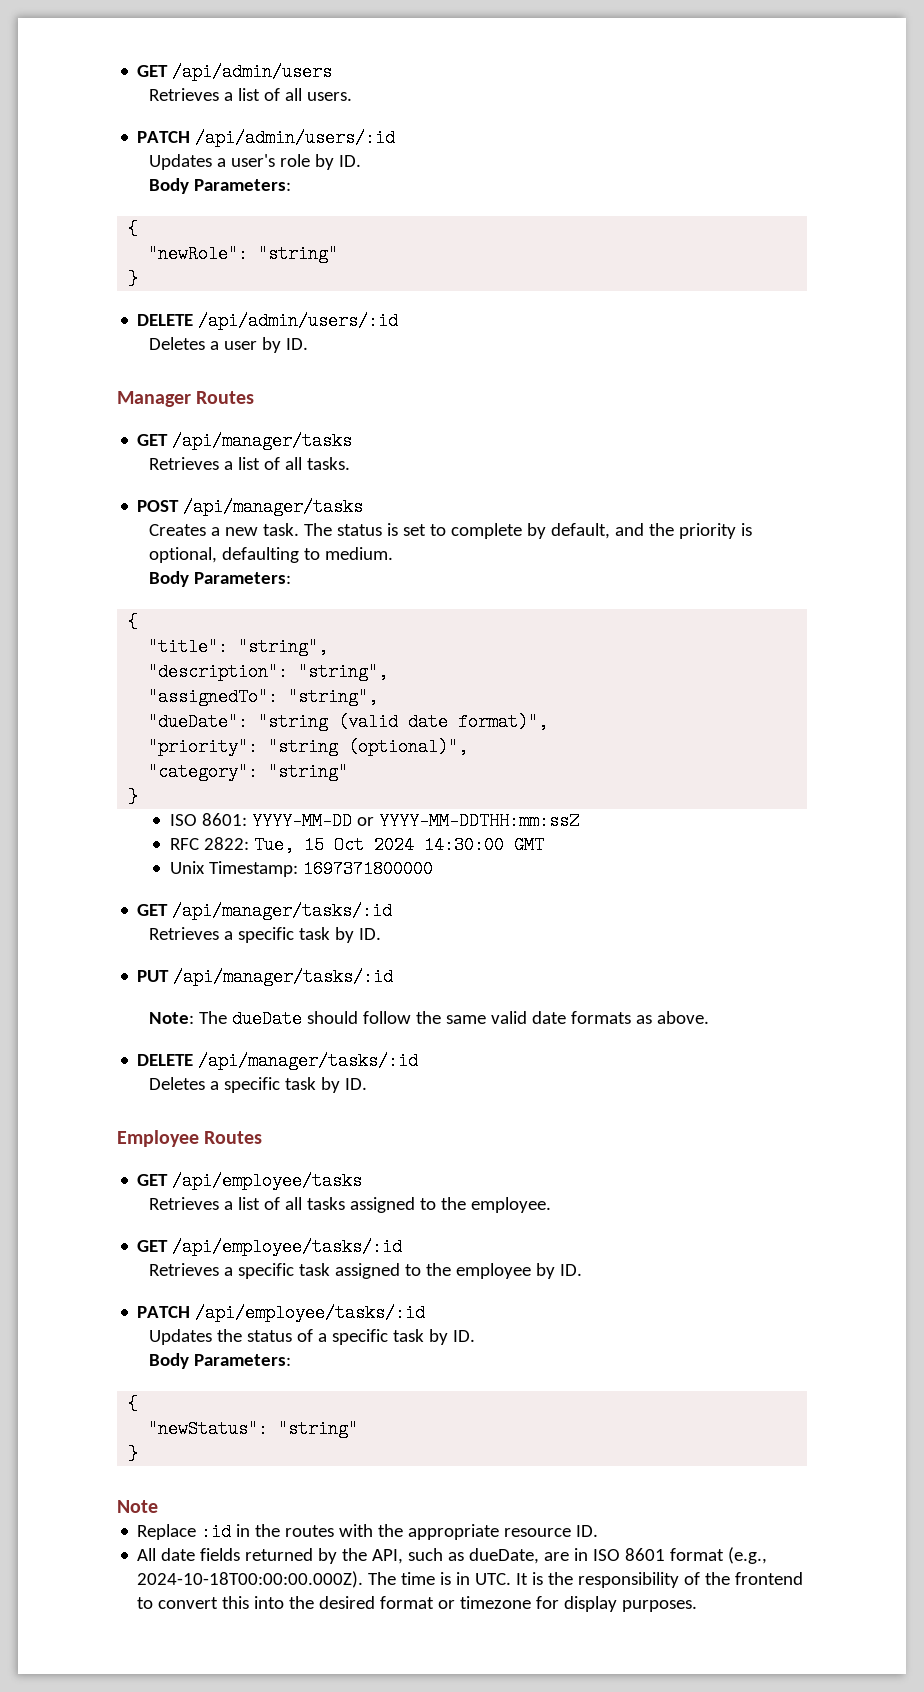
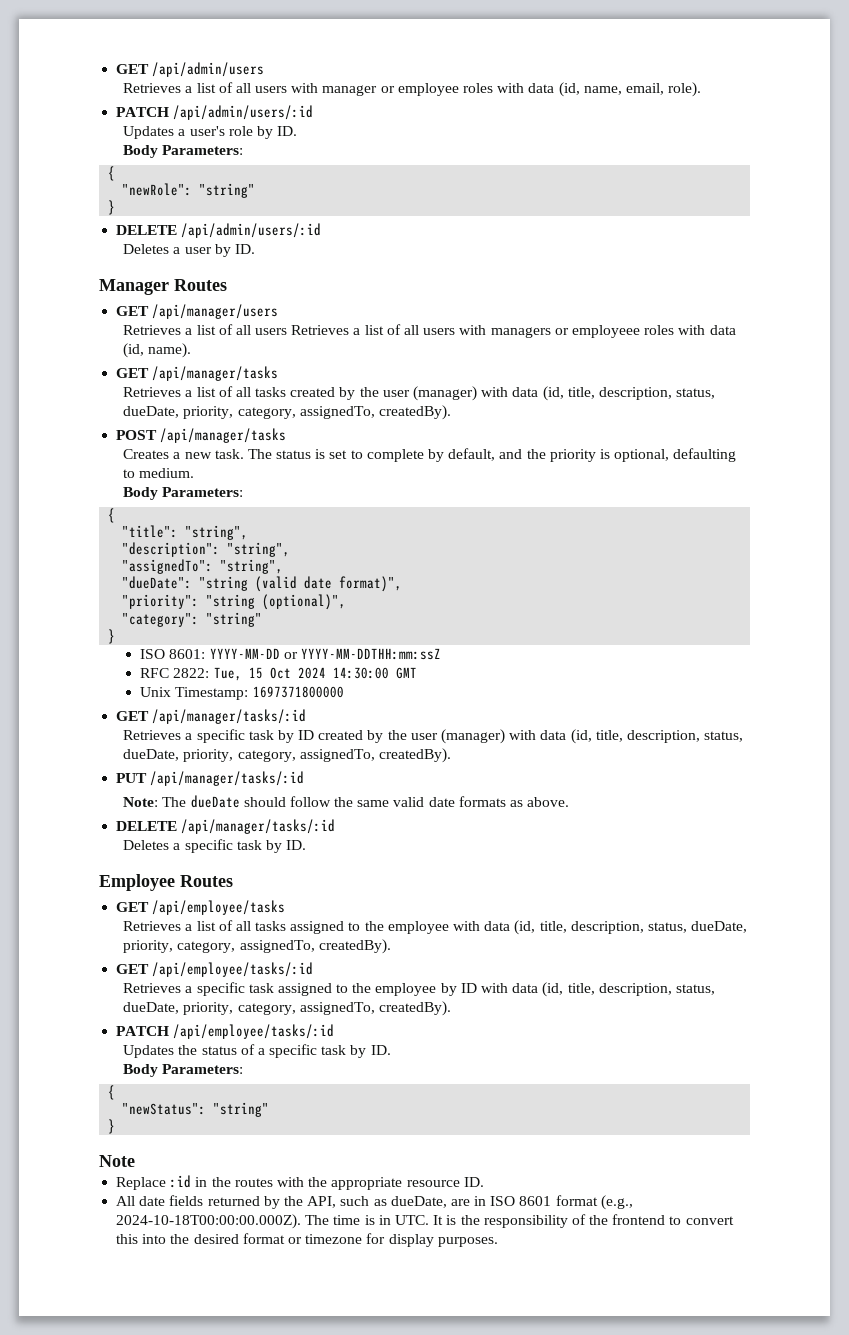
[307,92,353,101] users. -> [255,82,702,97] users with manager or employee roles with data (id, name, email, role).
(255, 397) none -> [116,304,279,319] [123,324,736,338] [123,343,192,358] // GET /api/manager/users // Retrieves a list of all users Retrieves a list of all users with managers or employeee roles with data (id, name).
[307,457,351,470] tasks. -> [255,386,716,401] [123,405,451,420] tasks created by the user (manager) with data (id, title, description, status, dueDate, priority, category, assignedTo, createdBy).
[359,928,382,940] ID. -> [298,729,744,744] [123,748,451,763] ID created by the user (manager) with data (id, title, description, status, dueDate, priority, category, assignedTo, createdBy).
[471,1197,552,1213] employee. -> [387,920,748,935] [123,939,391,954] employee with data (id, title, description, status, dueDate, priority, category, assignedTo, createdBy).
[560,1264,583,1276] ID. -> [460,982,715,997] [123,1001,451,1016] ID with data (id, title, description, status, dueDate, priority, category, assignedTo, createdBy).

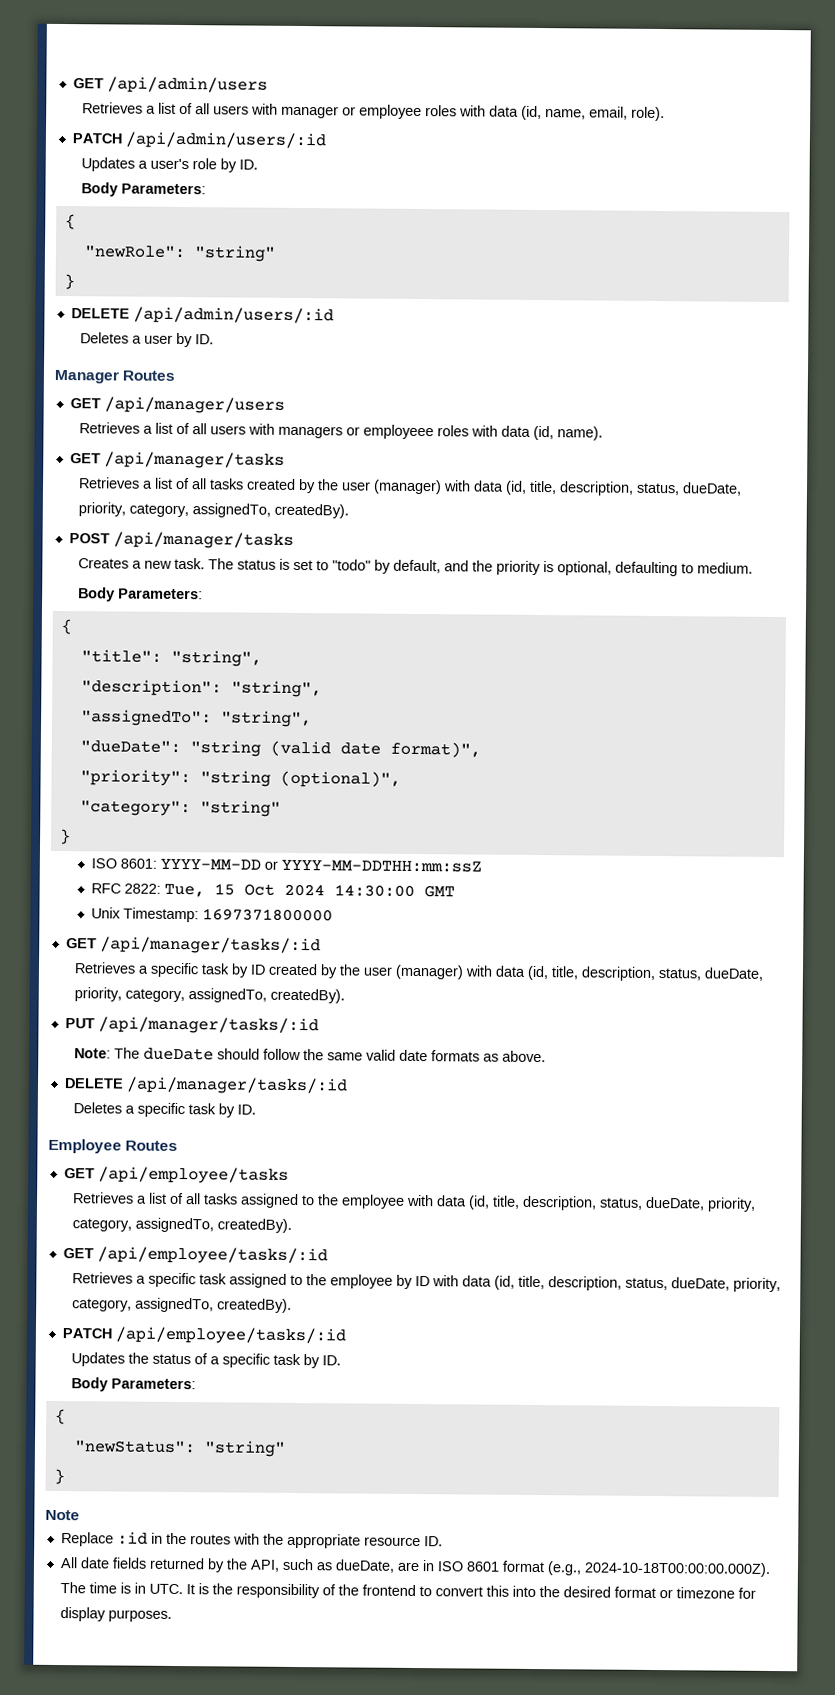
[291,324,456,335] Retrieves a list of all users -> (246, 430) none
[366,449,424,462] complete -> [331,559,371,571] "todo"

